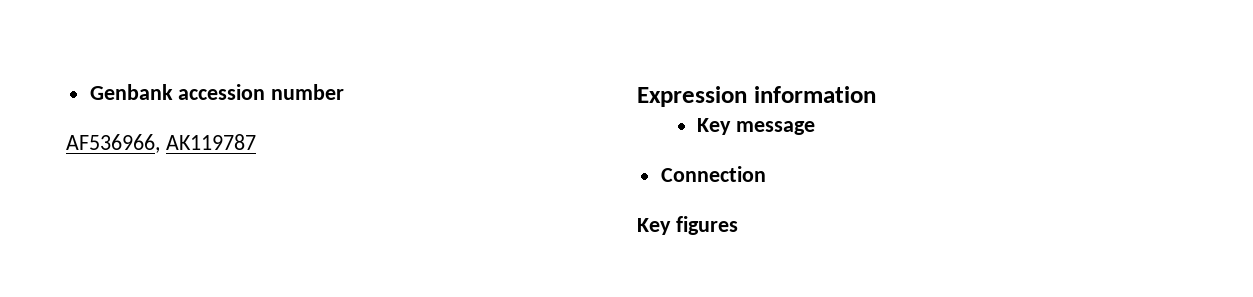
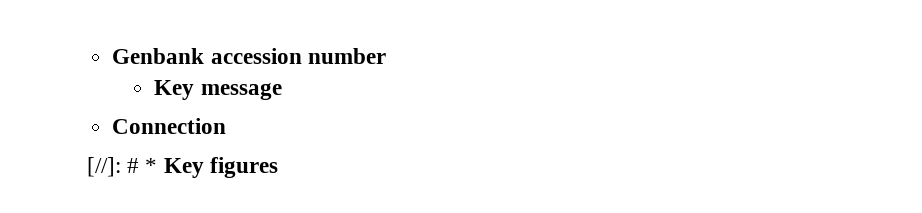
[66,134,256,153] [637,86,876,107] // AF536966, AK119787 // Expression information -> (386, 56) none
(766, 174) none -> [87,157,158,177] [//]: # *

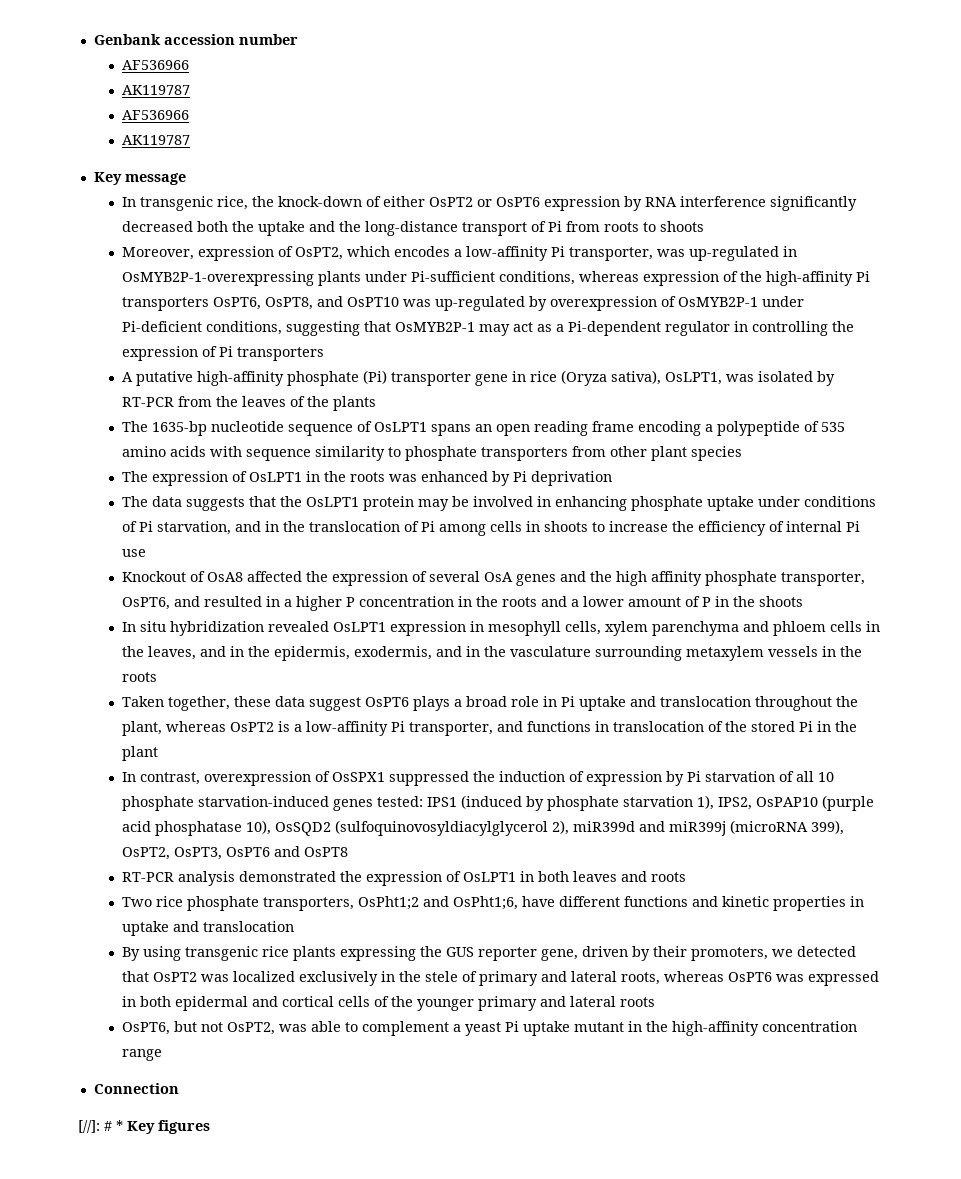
[154,80,282,100] Key message -> [121,60,189,70] [121,85,190,95] [121,110,189,120] [121,135,190,145] [93,172,186,185] [121,196,857,211] [121,221,704,236] [121,246,797,261] [121,271,870,286] [121,296,804,311] [121,321,854,336] [121,346,324,361] [121,370,835,386] [121,396,376,411] [121,421,845,436] [121,446,742,461] [121,471,612,486] [121,496,876,511] [121,521,860,536] [121,549,146,557] [121,571,865,586] [121,596,803,611] [121,621,880,636] [121,646,862,661] [121,672,157,682] [121,696,858,711] [121,721,857,736] [121,746,158,761] [121,771,834,786] [121,795,874,811] [121,820,844,836] [121,846,348,860] [121,871,686,886] [121,896,864,911] [121,921,294,936] [121,946,856,961] [121,971,879,986] [121,996,655,1011] [121,1021,857,1036] [121,1049,162,1061] AF536966 // AK119787 // AF536966 // AK119787 // Key message // In transgenic rice, the knock-down of either OsPT2 or OsPT6 expression by RNA interference significantly decreased both the uptake and the long-distance transport of Pi from roots to shoots // Moreover, expression of OsPT2, which encodes a low-affinity Pi transporter, was up-regulated in OsMYB2P-1-overexpressing plants under Pi-sufficient conditions, whereas expression of the high-affinity Pi transporters OsPT6, OsPT8, and OsPT10 was up-regulated by overexpression of OsMYB2P-1 under Pi-deficient conditions, suggesting that OsMYB2P-1 may act as a Pi-dependent regulator in controlling the expression of Pi transporters // A putative high-affinity phosphate (Pi) transporter gene in rice (Oryza sativa), OsLPT1, was isolated by RT-PCR from the leaves of the plants // The 1635-bp nucleotide sequence of OsLPT1 spans an open reading frame encoding a polypeptide of 535 amino acids with sequence similarity to phosphate transporters from other plant species // The expression of OsLPT1 in the roots was enhanced by Pi deprivation // The data suggests that the OsLPT1 protein may be involved in enhancing phosphate uptake under conditions of Pi starvation, and in the translocation of Pi among cells in shoots to increase the efficiency of internal Pi use // Knockout of OsA8 affected the expression of several OsA genes and the high affinity phosphate transporter, OsPT6, and resulted in a higher P concentration in the roots and a lower amount of P in the shoots // In situ hybridization revealed OsLPT1 expression in mesophyll cells, xylem parenchyma and phloem cells in the leaves, and in the epidermis, exodermis, and in the vasculature surrounding metaxylem vessels in the roots // Taken together, these data suggest OsPT6 plays a broad role in Pi uptake and translocation throughout the plant, whereas OsPT2 is a low-affinity Pi transporter, and functions in translocation of the stored Pi in the plant // In contrast, overexpression of OsSPX1 suppressed the induction of expression by Pi starvation of all 10 phosphate starvation-induced genes tested: IPS1 (induced by phosphate starvation 1), IPS2, OsPAP10 (purple acid phosphatase 10), OsSQD2 (sulfoquinovosyldiacylglycerol 2), miR399d and miR399j (microRNA 399), OsPT2, OsPT3, OsPT6 and OsPT8 // RT-PCR analysis demonstrated the expression of OsLPT1 in both leaves and roots // Two rice phosphate transporters, OsPht1;2 and OsPht1;6, have different functions and kinetic properties in uptake and translocation // By using transgenic rice plants expressing the GUS reporter gene, driven by their promoters, we detected that OsPT2 was localized exclusively in the stele of primary and lateral roots, whereas OsPT6 was expressed in both epidermal and cortical cells of the younger primary and lateral roots // OsPT6, but not OsPT2, was able to complement a yeast Pi uptake mutant in the high-affinity concentration range

